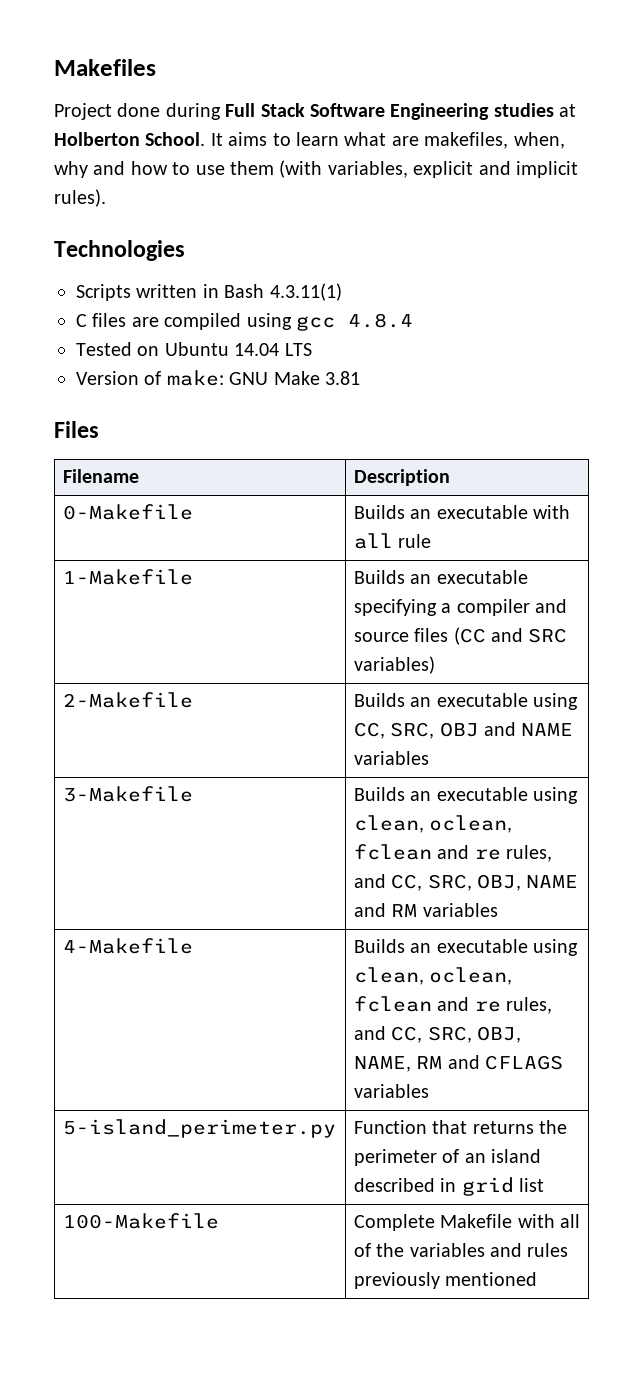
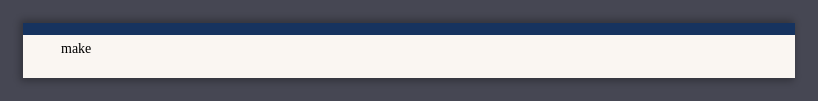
[54,59,156,76] [54,103,577,120] [54,132,565,149] [54,160,578,178] [54,189,106,207] [54,240,185,261] [76,283,342,301] [76,313,413,331] [76,342,312,356] [76,370,360,386] [54,421,99,438] [62,469,139,483] [353,469,450,486] [62,504,193,520] [353,505,571,519] [353,533,432,549] [62,569,193,585] [353,570,528,584] [353,599,568,616] [353,627,568,645] [353,656,435,674] [62,692,193,708] [353,693,579,710] [353,722,574,739] [353,751,429,765] [62,786,193,802] [353,787,579,804] [353,815,513,833] [353,844,553,862] [353,874,579,891] [353,903,498,917] [62,938,193,954] [353,939,579,956] [353,967,513,985] [353,996,553,1014] [353,1026,522,1043] [353,1055,564,1072] [353,1084,429,1098] [62,1119,336,1138] [353,1120,568,1134] [353,1149,542,1166] [353,1177,545,1196] [62,1213,219,1229] [353,1214,581,1231] [353,1243,569,1257] [353,1272,538,1289] Makefiles // Project done during Full Stack Software Engineering studies at Holberton School. It aims to learn what are makefiles, when, why and how to use them (with variables, explicit and implicit rules). // Technologies // Scripts written in Bash 4.3.11(1) // C files are compiled using gcc 4.8.4 // Tested on Ubuntu 14.04 LTS // Version of make: GNU Make 3.81 // Files // Filename | Description // 0-Makefile | Builds an executable with all rule // 1-Makefile | Builds an executable specifying a compiler and source files (CC and SRC variables) // 2-Makefile | Builds an executable using CC, SRC, OBJ and NAME variables // 3-Makefile | Builds an executable using clean, oclean, fclean and re rules, and CC, SRC, OBJ, NAME and RM variables // 4-Makefile | Builds an executable using clean, oclean, fclean and re rules, and CC, SRC, OBJ, NAME, RM and CFLAGS variables // 5-island_perimeter.py | Function that returns the perimeter of an island described in grid list // 100-Makefile | Complete Makefile with all of the variables and rules previously mentioned -> [61,43,91,53] make

